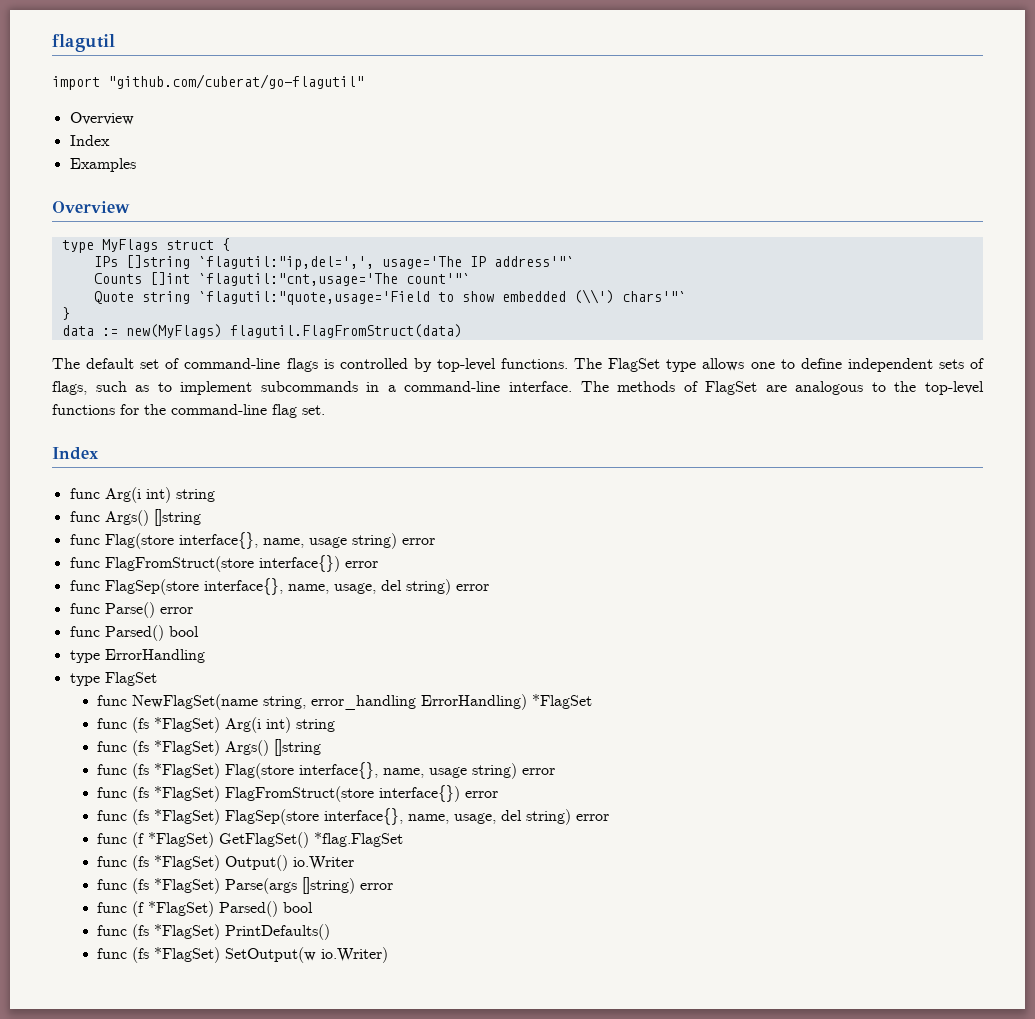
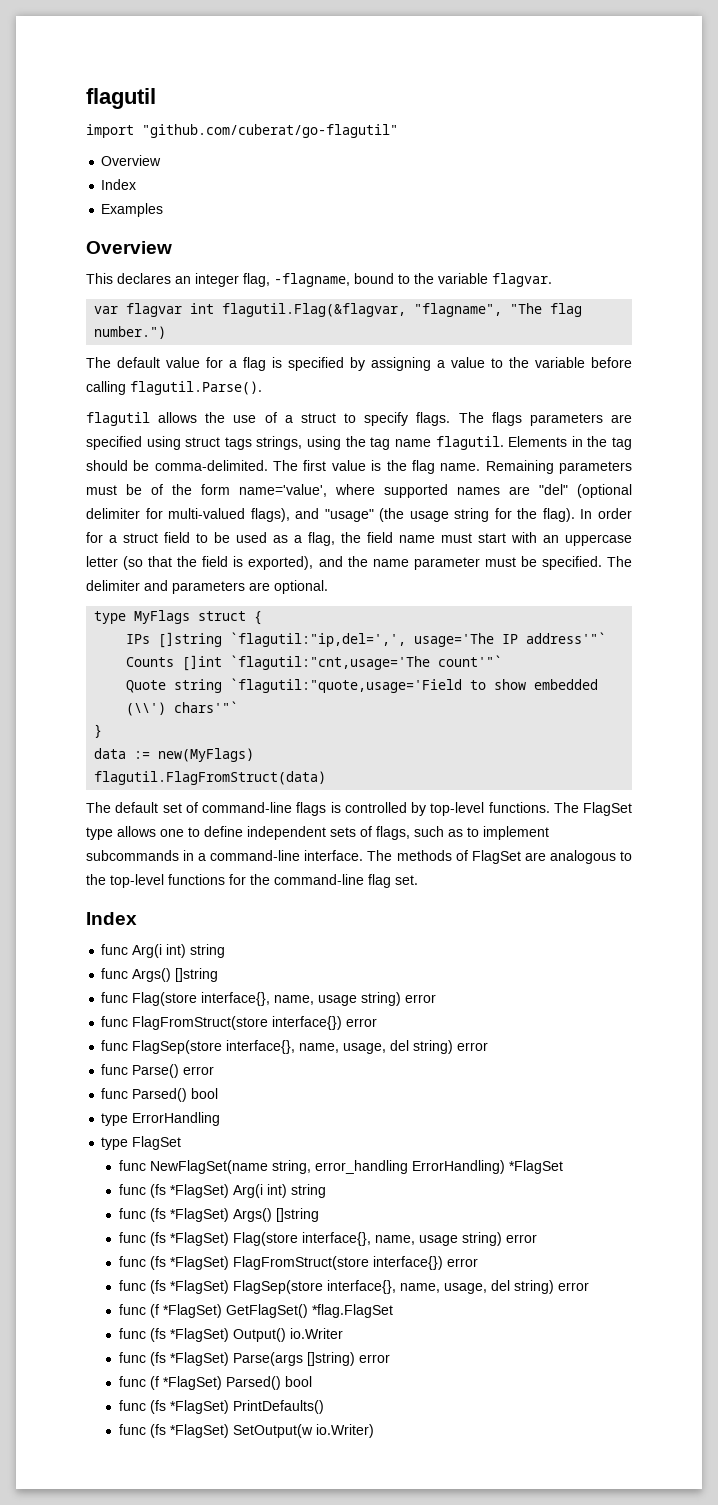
(130, 207) none -> [86,273,552,287] [94,303,583,317] [94,326,167,339] [86,357,632,371] [86,381,262,395] [86,412,632,426] [86,436,633,450] [86,460,633,474] [86,484,632,498] [86,508,633,522] [86,532,632,546] [86,556,632,570] [86,580,328,594] // This declares an integer flag, -flagname, bound to the variable flagvar. // var flagvar int flagutil.Flag(&flagvar, "flagname", "The flag number.") // The default value for a flag is specified by assigning a value to the variable before calling flagutil.Parse(). // flagutil allows the use of a struct to specify flags. The flags parameters are specified using struct tags strings, using the tag name flagutil. Elements in the tag should be comma-delimited. The first value is the flag name. Remaining parameters must be of the form name='value', where supported names are "del" (optional delimiter for multi-valued flags), and "usage" (the usage string for the flag). In order for a struct field to be used as a flag, the field name must start with an uppercase letter (so that the field is exported), and the name parameter must be specified. The delimiter and parameters are optional.
(222, 331) none -> (255, 755) //

